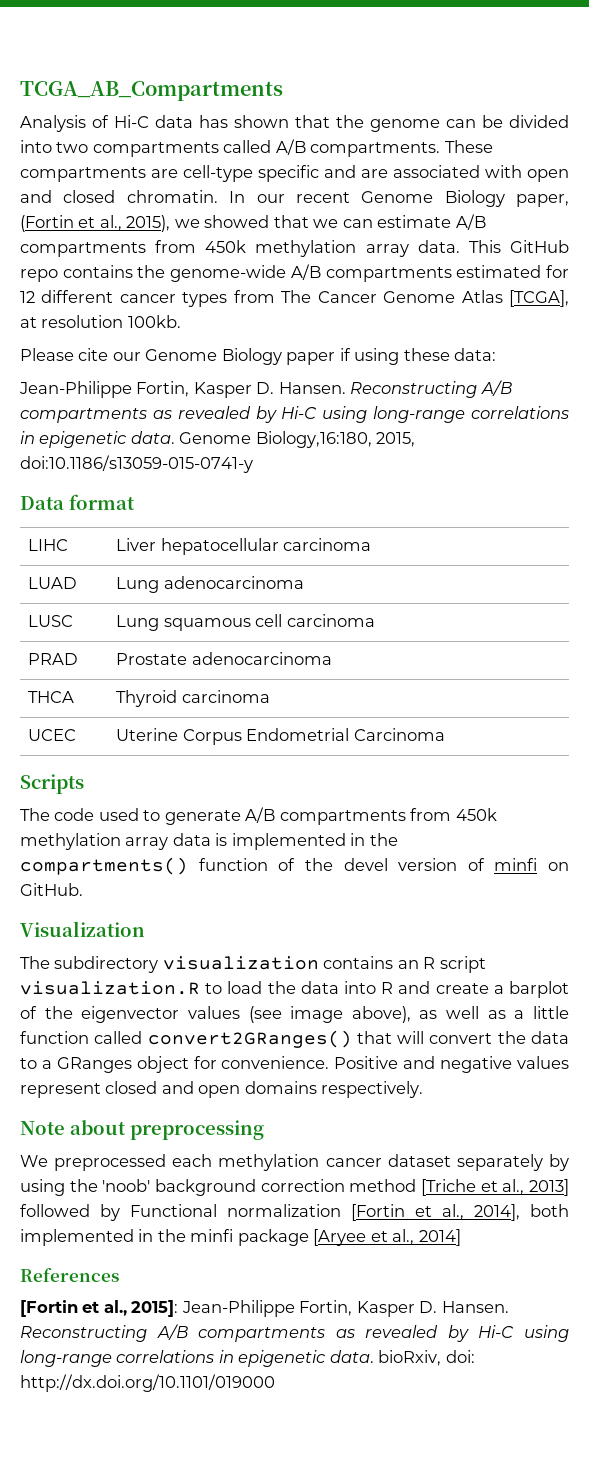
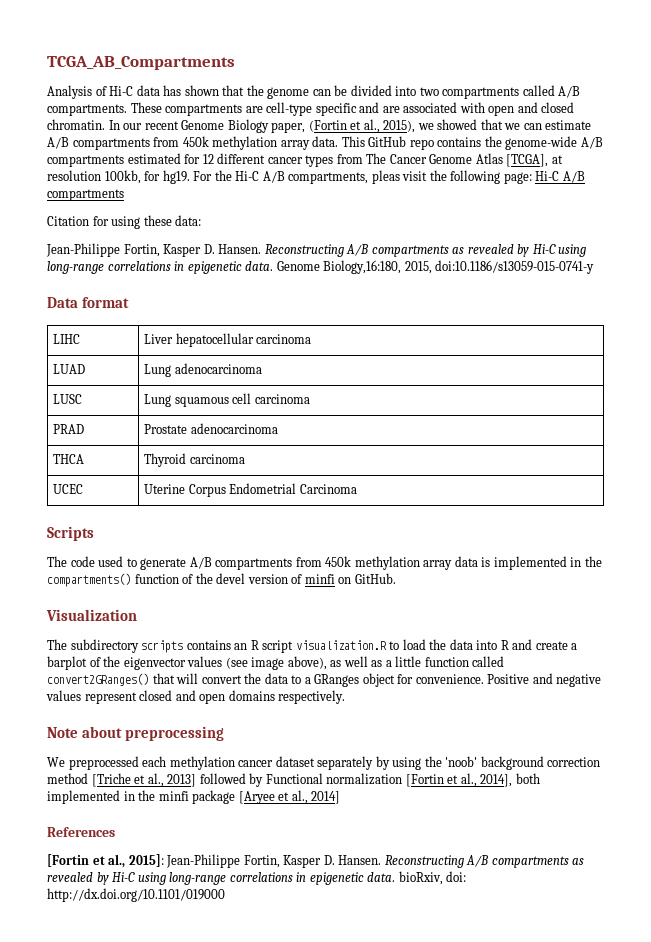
[127,315,181,328] [20,348,351,365] 100kb. // Please cite our Genome Biology paper if -> [104,170,585,184] [47,189,124,201] [47,216,109,226] 100kb, for hg19. For the Hi-C A/B compartments, pleas visit the following page: Hi-C A/B compartments // Citation for
[162,956,319,970] visualization -> [141,640,184,653] scripts

